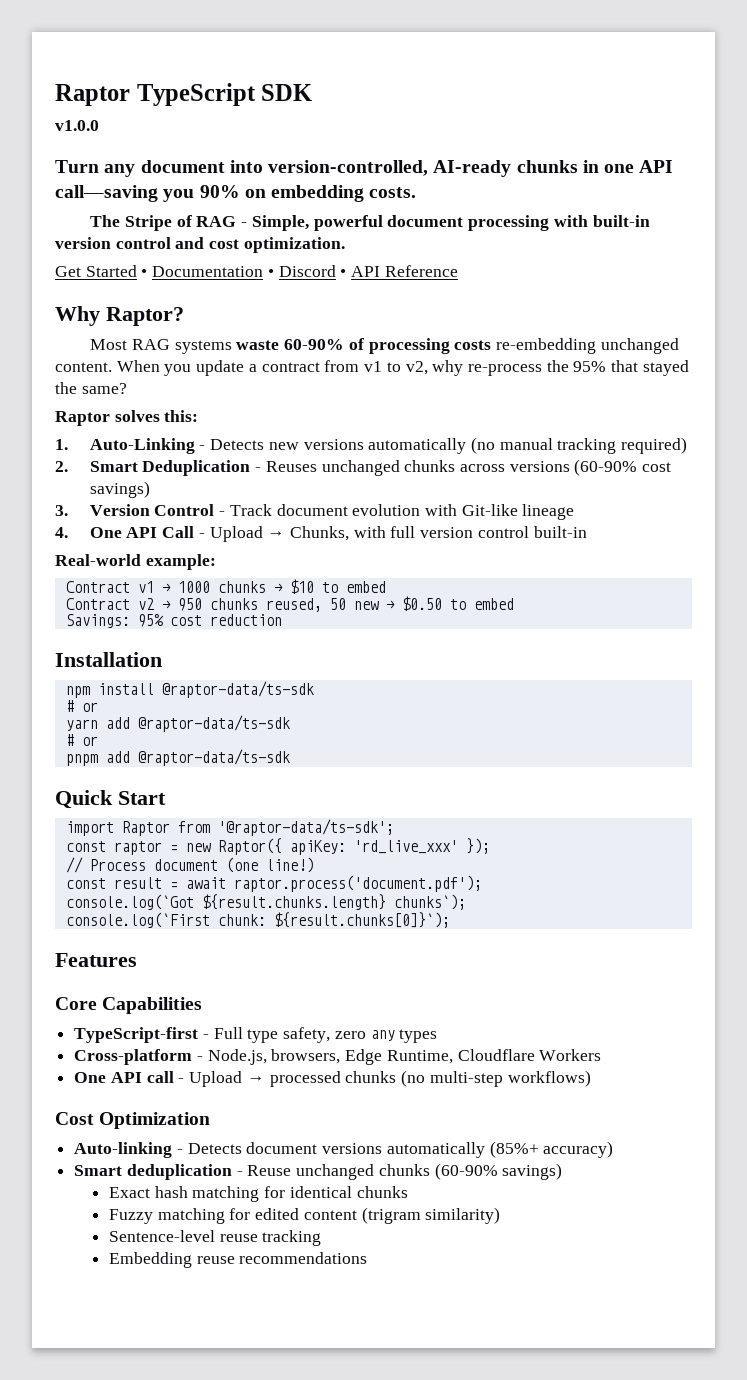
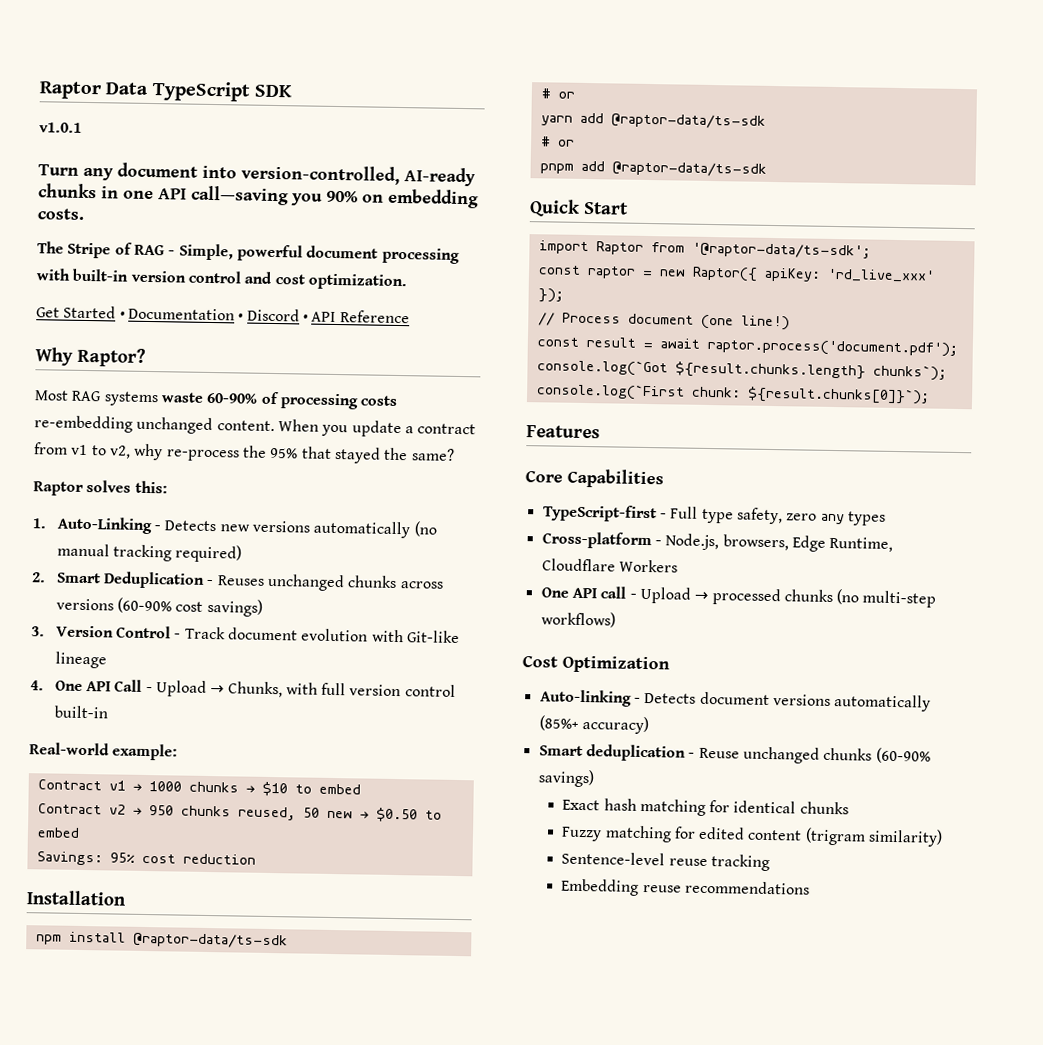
[55,84,130,106] Raptor -> [39,81,150,100] Raptor Data
[55,120,99,131] v1.0.0 -> [39,122,82,133] v1.0.1

